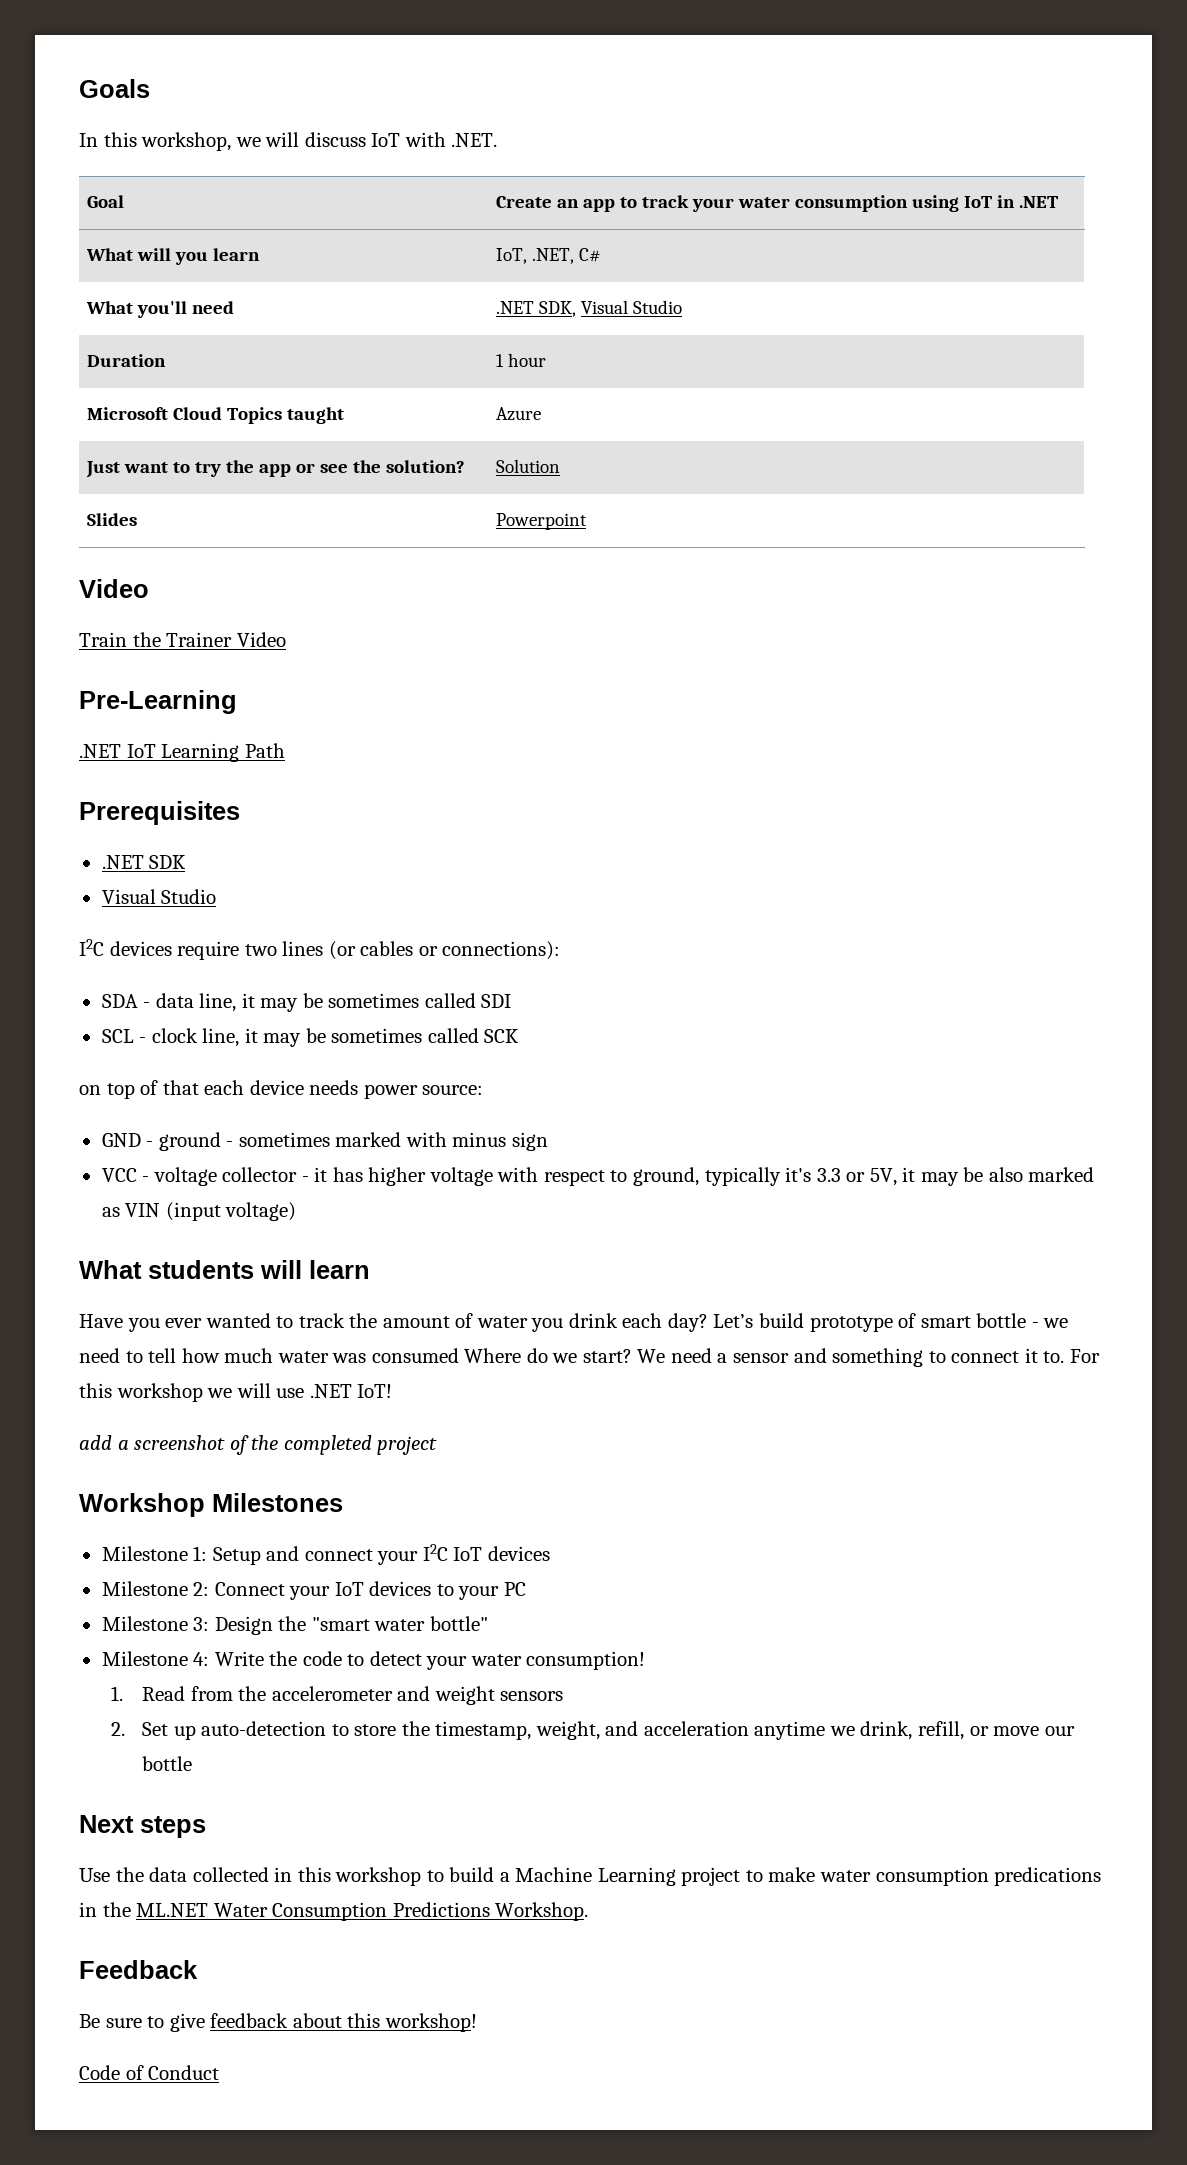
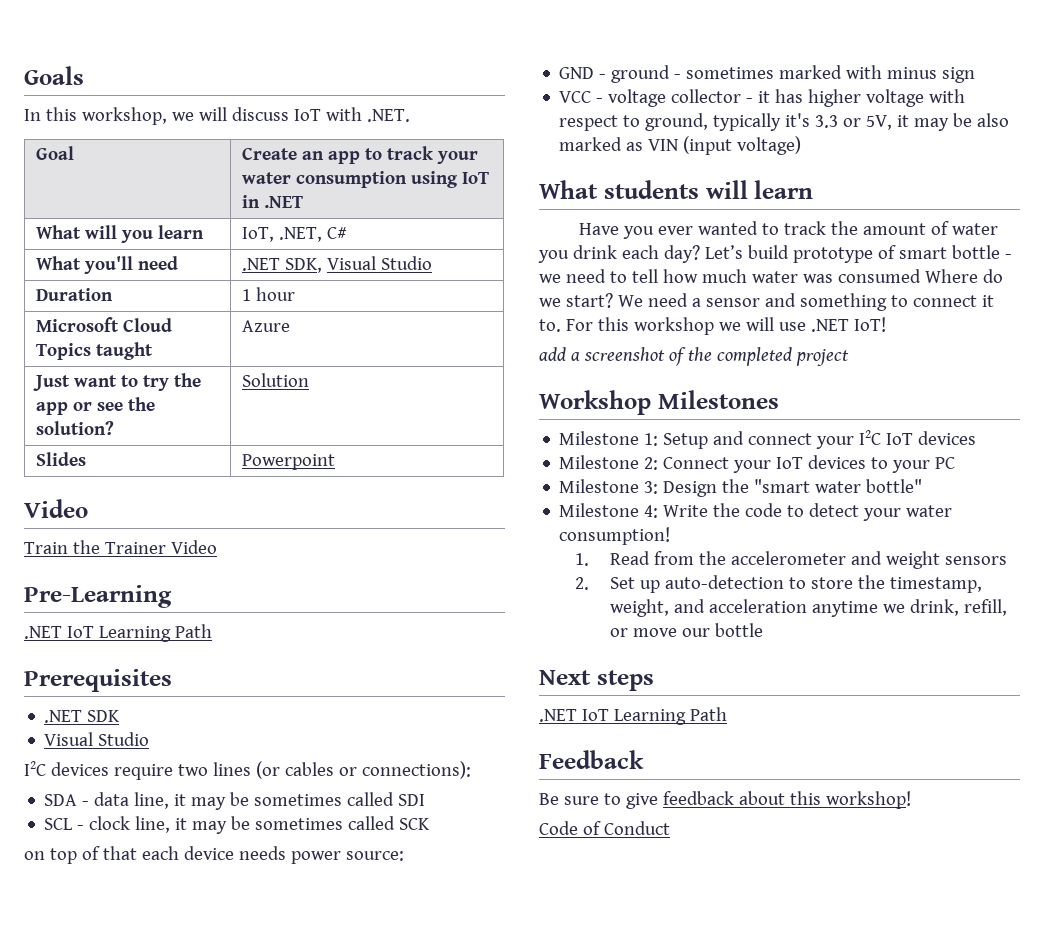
[79,1867,1102,1886] [79,1902,589,1921] Use the data collected in this workshop to build a Machine Learning project to make water consumption predications in the ML.NET Water Consumption Predictions Workshop. -> [539,707,727,725] .NET IoT Learning Path

